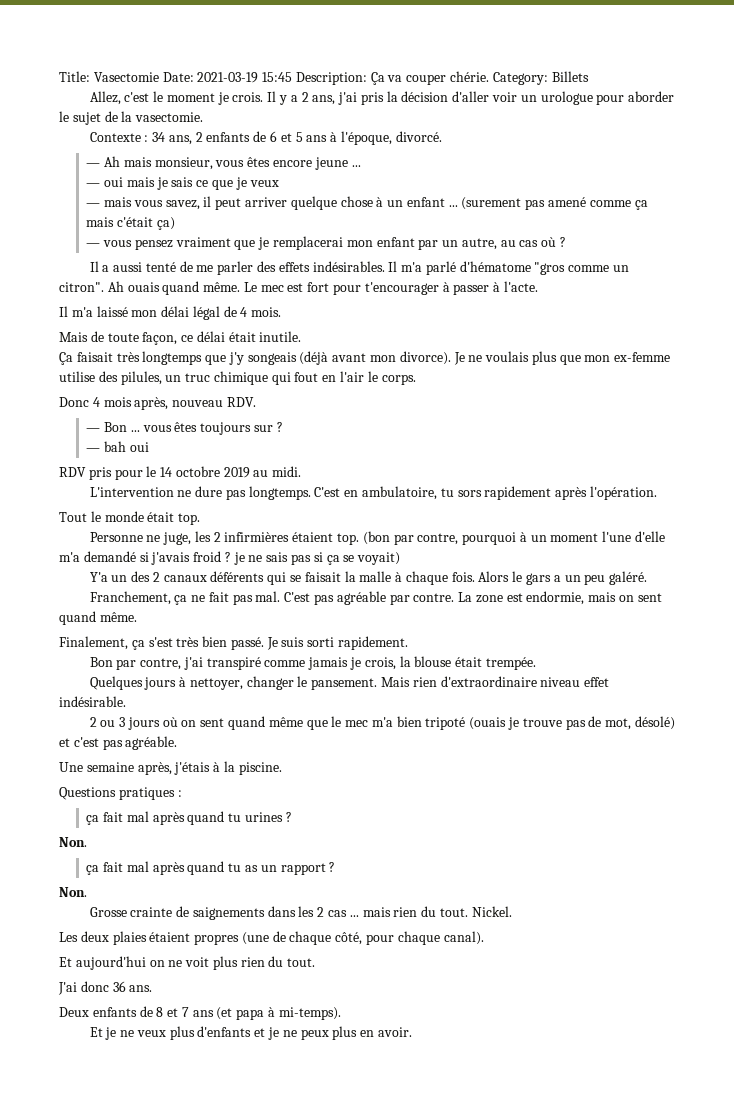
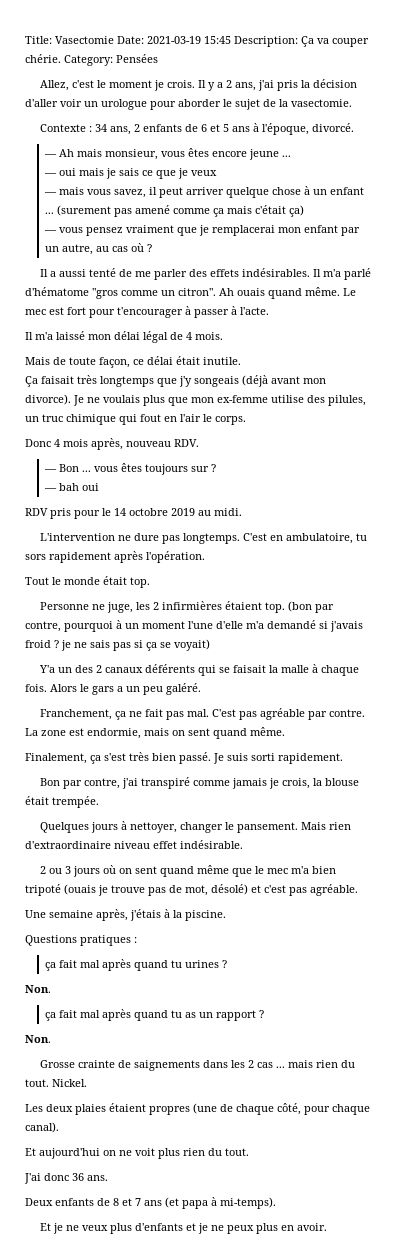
[551,71,589,82] Billets -> [116,54,158,63] Pensées

